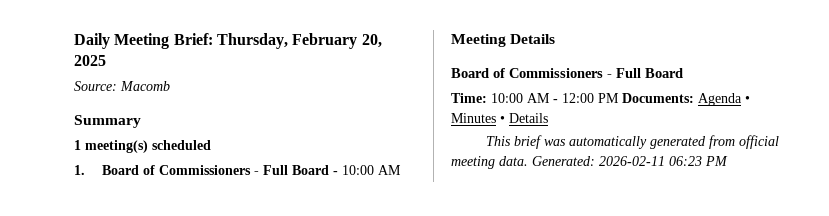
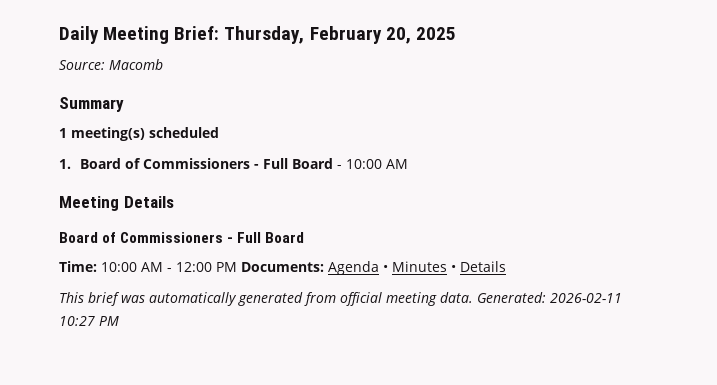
[669,156,702,166] 06:23 -> [59,316,95,326] 10:27

